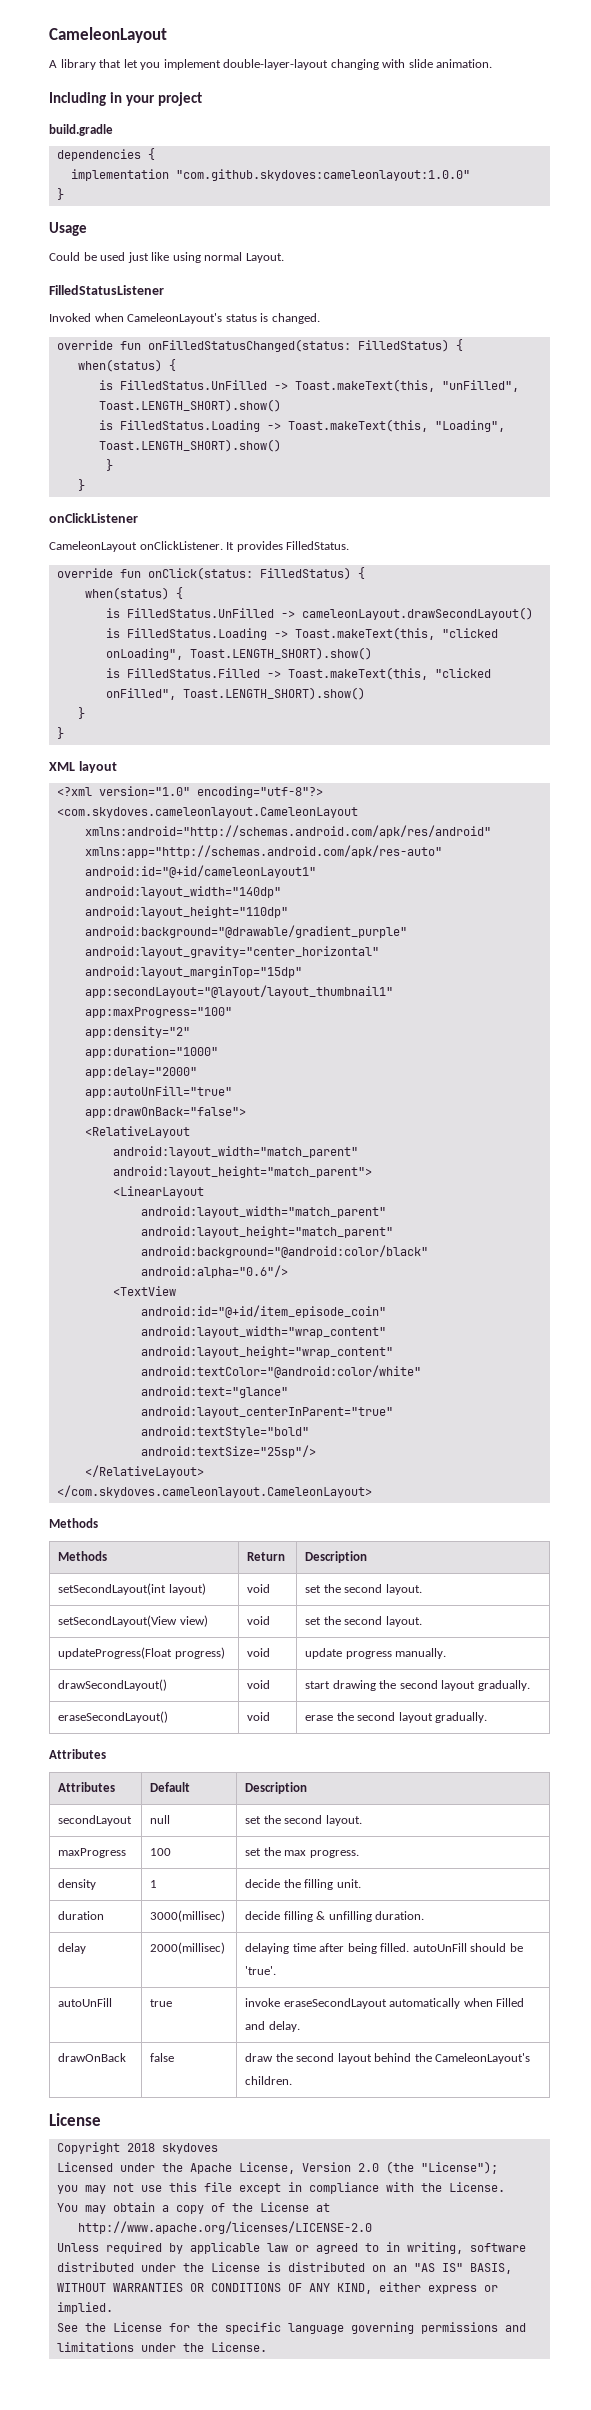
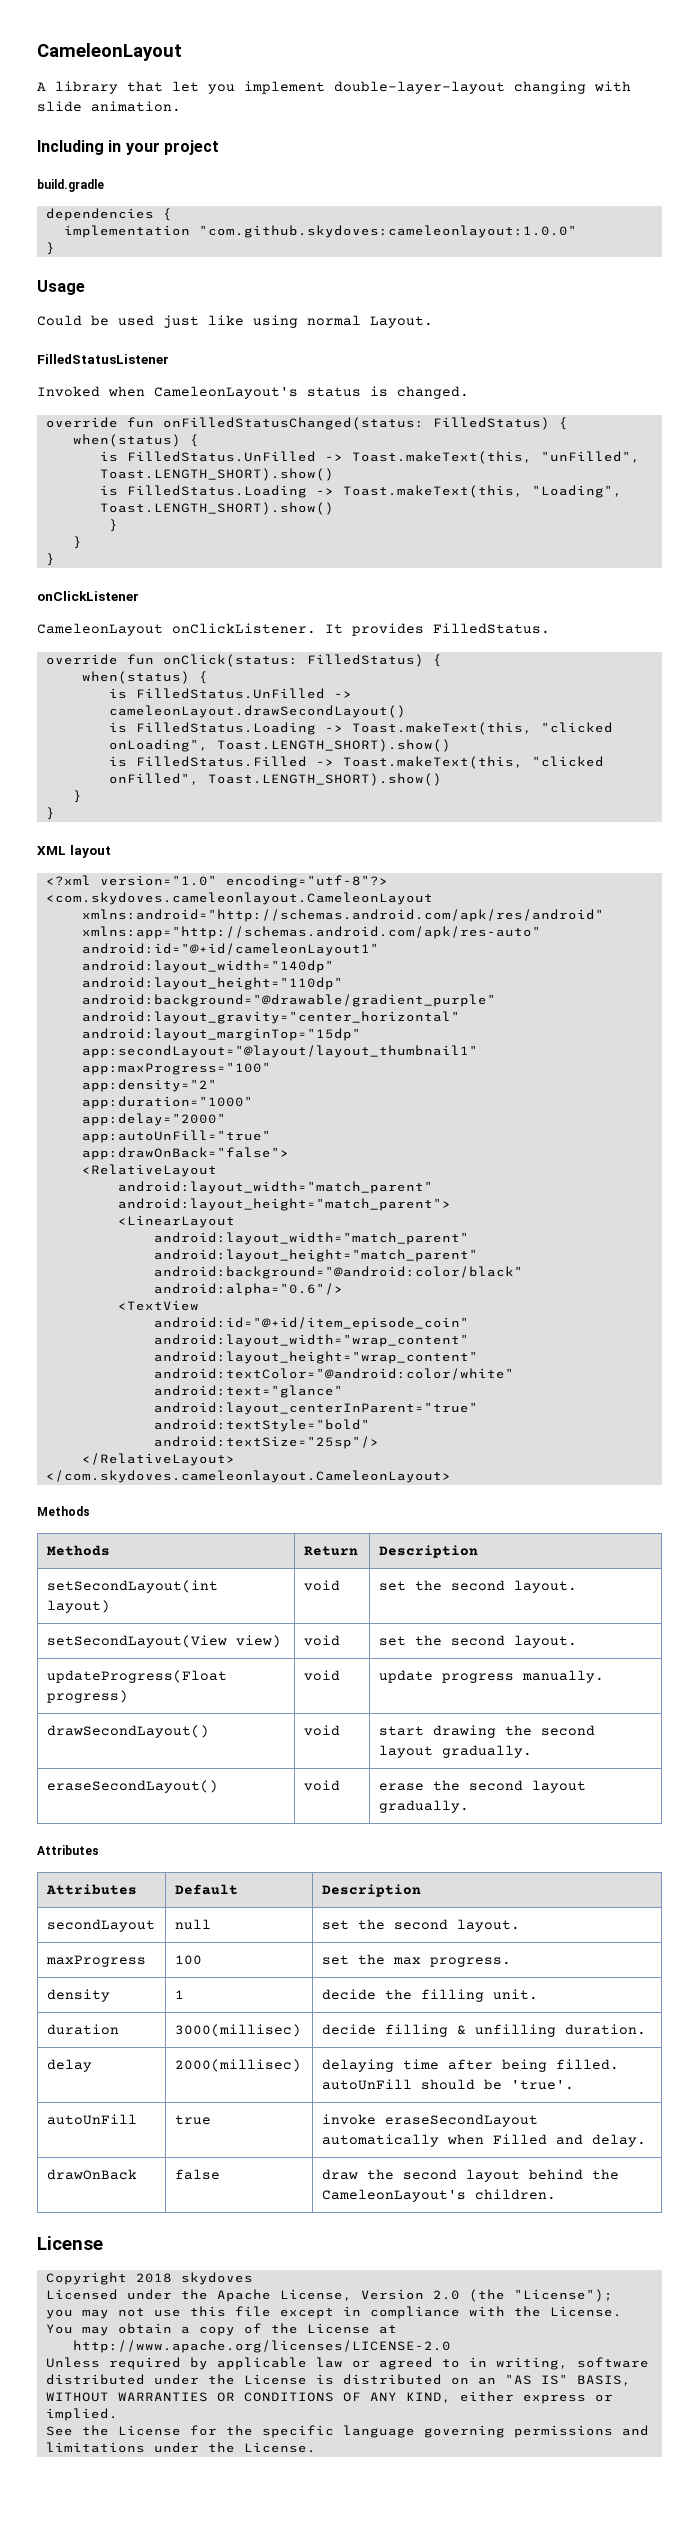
(85, 485) none -> [45,553,55,566] // }

